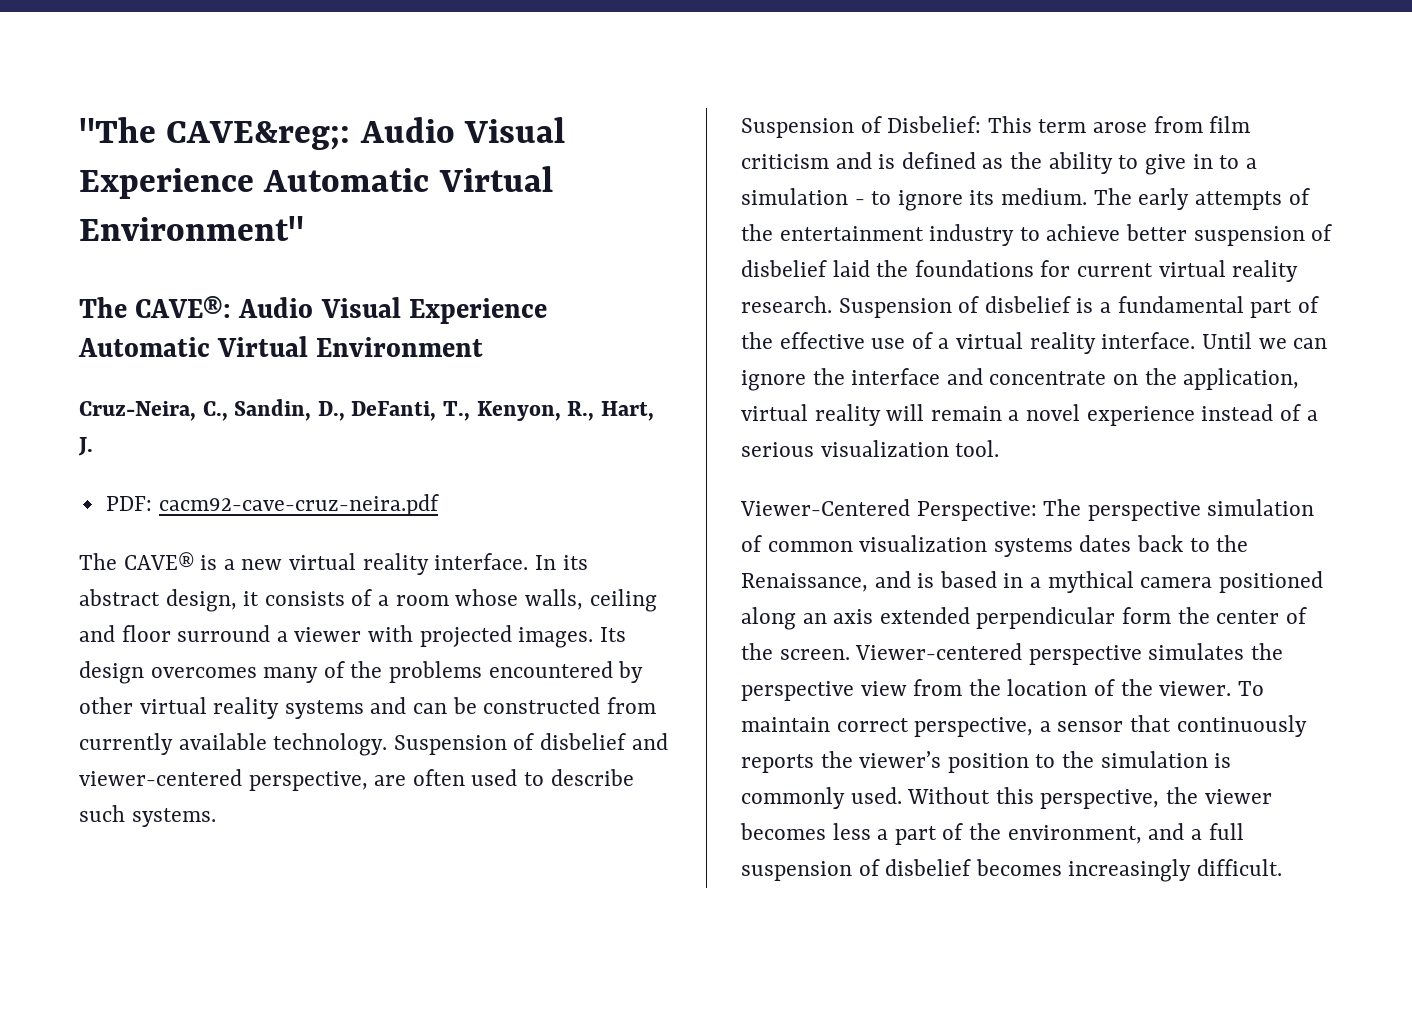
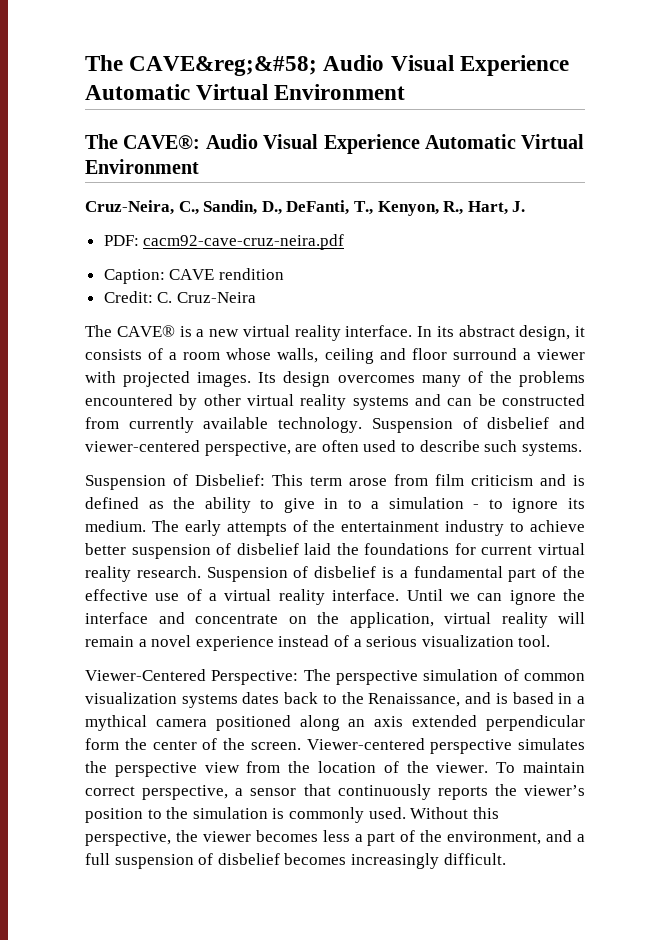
[79,117,566,150] [79,166,553,199] [79,216,304,241] "The CAVE&reg;: Audio Visual Experience Automatic Virtual Environment" -> [85,55,569,76] [85,84,406,100] The CAVE&reg;&#58; Audio Visual Experience Automatic Virtual Environment
(439, 505) none -> [103,268,284,284] [103,291,256,303] // Caption: CAVE rendition // Credit: C. Cruz-Neira

